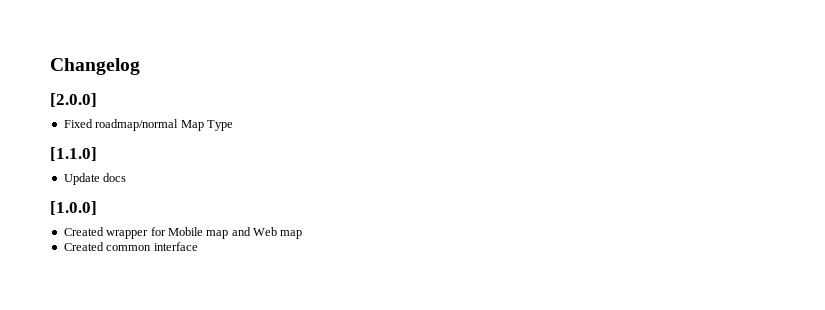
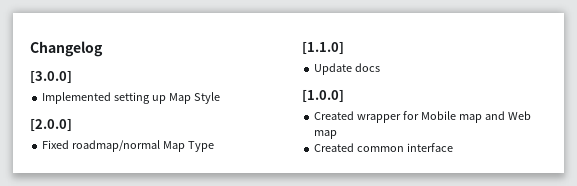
(140, 66) none -> [30,70,72,84] [42,92,220,104] // [3.0.0] // Implemented setting up Map Style

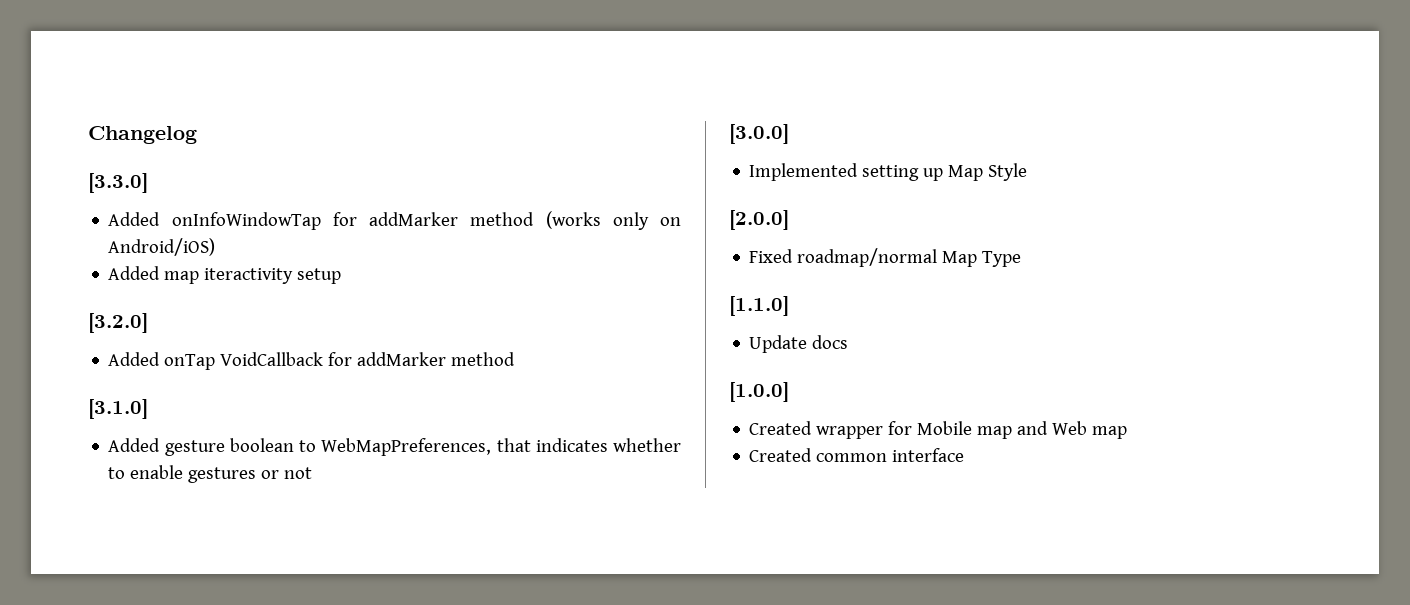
(103, 49) none -> [88,173,148,193] [108,211,681,230] [108,238,216,256] [108,266,342,284] [88,313,148,333] [108,352,516,370] [88,399,148,419] [108,438,681,456] [108,465,313,483] // [3.3.0] // Added onInfoWindowTap for addMarker method (works only on Android/iOS) // Added map iteractivity setup // [3.2.0] // Added onTap VoidCallback for addMarker method // [3.1.0] // Added gesture boolean to WebMapPreferences, that indicates whether to enable gestures or not

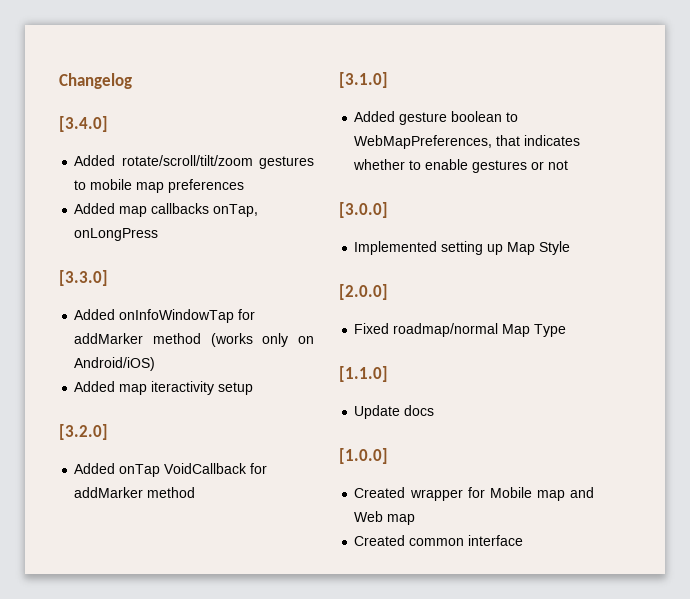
(197, 135) none -> [59,116,108,132] [74,155,314,169] [74,179,245,193] [74,203,259,217] [74,228,159,241] // [3.4.0] // Added rotate/scroll/tilt/zoom gestures to mobile map preferences // Added map callbacks onTap, onLongPress

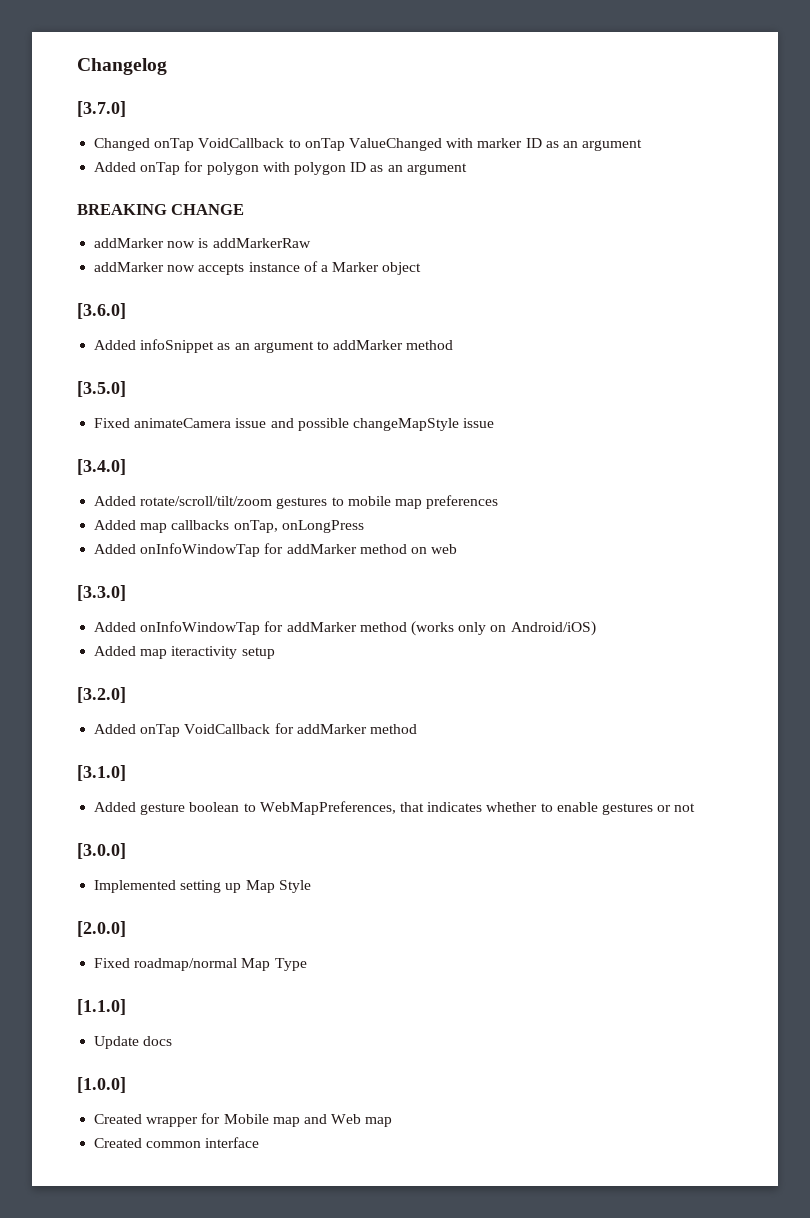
(132, 81) none -> [77,101,126,117] [94,138,643,151] [94,161,467,175] [77,204,245,215] [94,238,311,248] [94,261,422,275] [77,303,126,319] [94,339,454,353] [77,381,126,397] [94,418,495,431] // [3.7.0] // Changed onTap VoidCallback to onTap ValueChanged with marker ID as an argument // Added onTap for polygon with polygon ID as an argument // BREAKING CHANGE // addMarker now is addMarkerRaw // addMarker now accepts instance of a Marker object // [3.6.0] // Added infoSnippet as an argument to addMarker method // [3.5.0] // Fixed animateCamera issue and possible changeMapStyle issue
(159, 234) none -> [94,543,458,557] // Added onInfoWindowTap for addMarker method on web

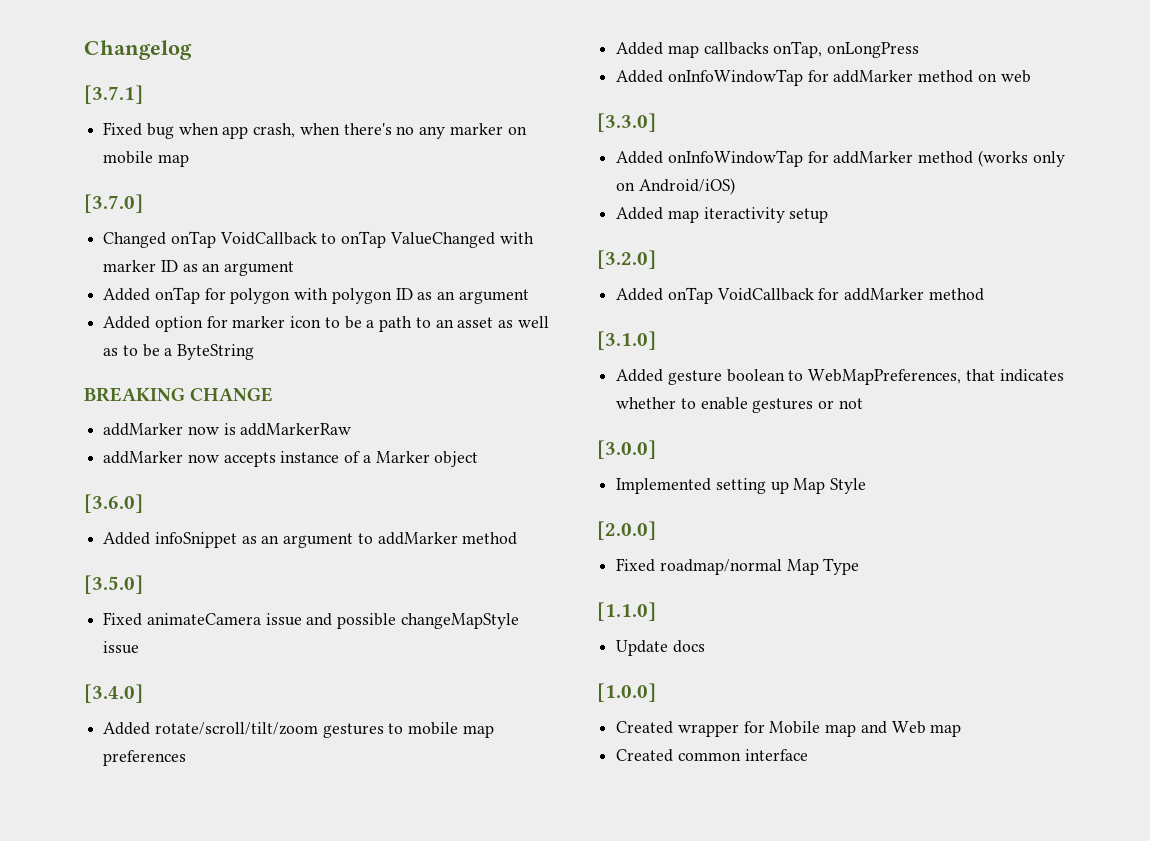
(167, 66) none -> [84,85,143,104] [103,122,527,139] [103,151,189,167] // [3.7.1] // Fixed bug when app crash, when there's no any marker on mobile map
(467, 169) none -> [103,316,549,332] [103,344,255,360] // Added option for marker icon to be a path to an asset as well as to be a ByteString

